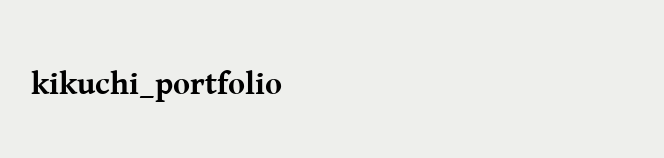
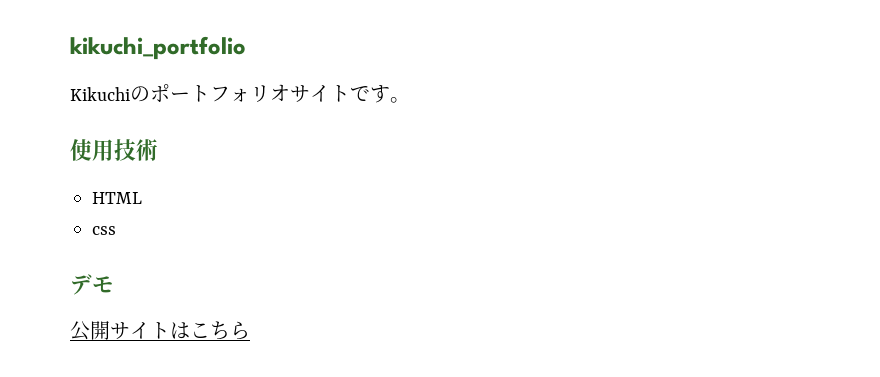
(282, 86) none -> [70,84,410,103] [70,139,158,161] [92,192,142,204] [92,226,116,235] [70,274,114,295] [70,321,250,341] // Kikuchiのポートフォリオサイトです。 // 使用技術 // HTML // css // デモ // 公開サイトはこちら

